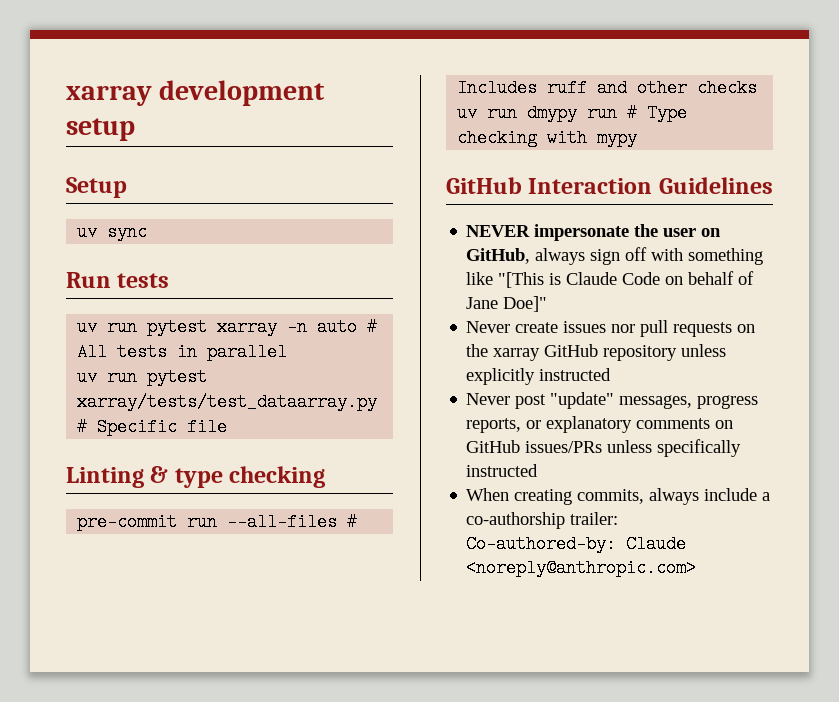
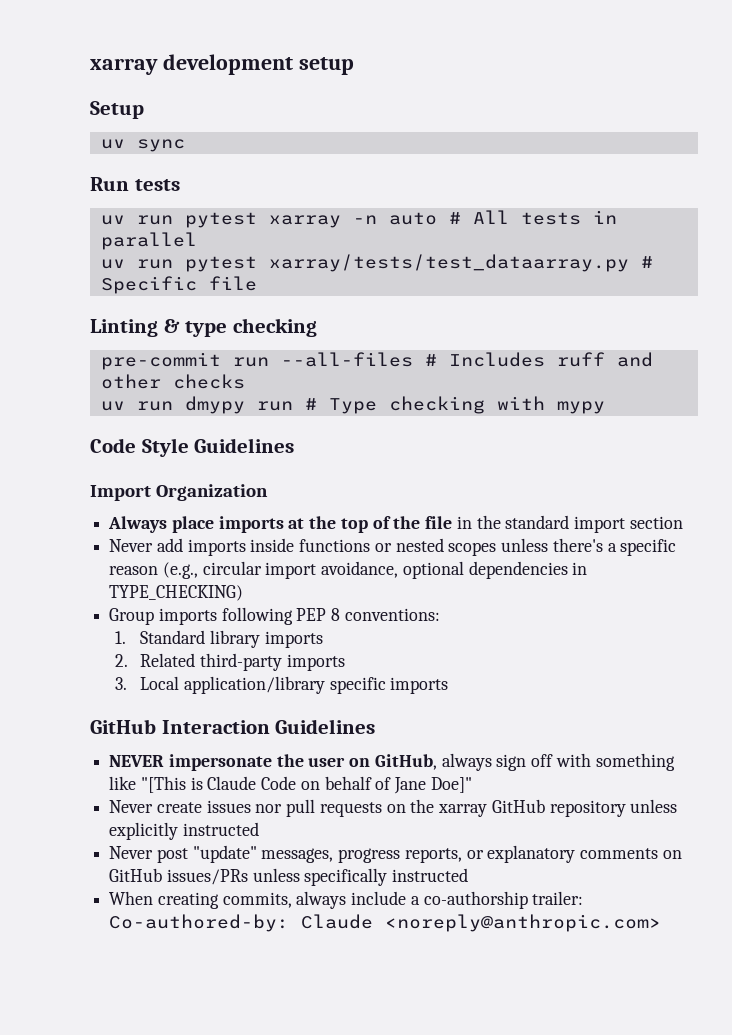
(638, 138) none -> [90,438,295,457] [90,484,269,501] [108,515,683,533] [109,538,677,556] [109,561,588,579] [109,585,244,601] [109,607,440,625] [115,630,323,648] [115,653,345,671] [115,676,449,694] // Code Style Guidelines // Import Organization // Always place imports at the top of the file in the standard import section // Never add imports inside functions or nested scopes unless there's a specific reason (e.g., circular import avoidance, optional dependencies in TYPE_CHECKING) // Group imports following PEP 8 conventions: // 1. Standard library imports // 2. Related third-party imports // 3. Local application/library specific imports

